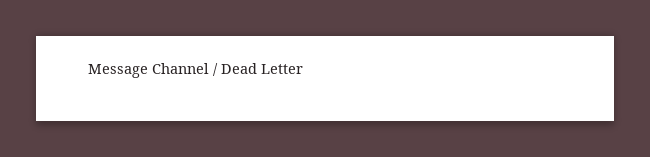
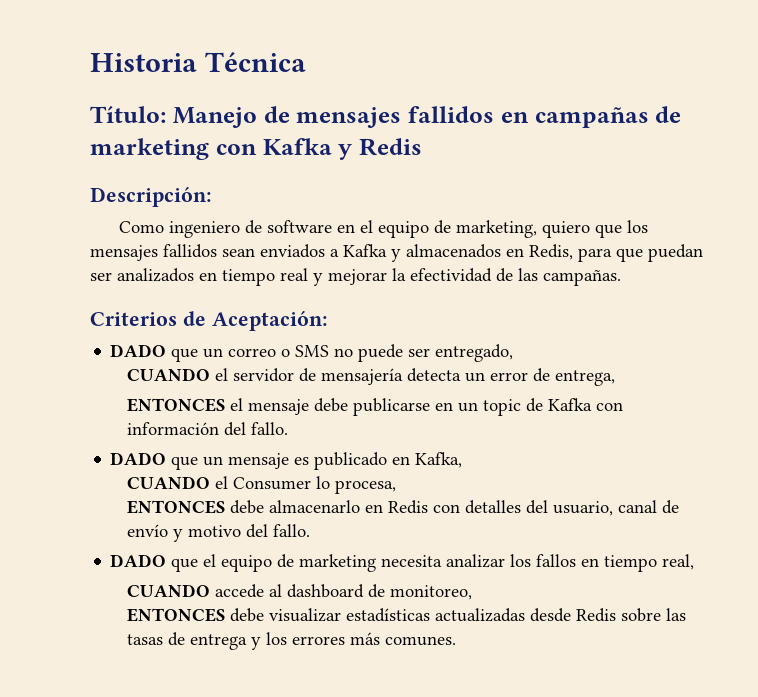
[88,63,303,78] Message Channel / Dead Letter -> [90,52,306,72] [90,106,682,128] [90,138,422,160] [90,187,212,207] [118,220,648,238] [90,244,703,262] [90,268,621,286] [90,311,328,331] [110,344,514,362] [126,368,615,386] [126,398,623,416] [126,422,288,436] [110,452,463,470] [126,476,396,494] [126,500,679,516] [126,524,310,542] [110,554,695,572] [126,584,472,600] [126,608,686,622] [126,632,456,650] Historia Técnica // Título: Manejo de mensajes fallidos en campañas de marketing con Kafka y Redis // Descripción: // Como ingeniero de software en el equipo de marketing, quiero que los mensajes fallidos sean enviados a Kafka y almacenados en Redis, para que puedan ser analizados en tiempo real y mejorar la efectividad de las campañas. // Criterios de Aceptación: // DADO que un correo o SMS no puede ser entregado, // CUANDO el servidor de mensajería detecta un error de entrega, // ENTONCES el mensaje debe publicarse en un topic de Kafka con información del fallo. // DADO que un mensaje es publicado en Kafka, // CUANDO el Consumer lo procesa, // ENTONCES debe almacenarlo en Redis con detalles del usuario, canal de envío y motivo del fallo. // DADO que el equipo de marketing necesita analizar los fallos en tiempo real, // CUANDO accede al dashboard de monitoreo, // ENTONCES debe visualizar estadísticas actualizadas desde Redis sobre las tasas de entrega y los errores más comunes.

